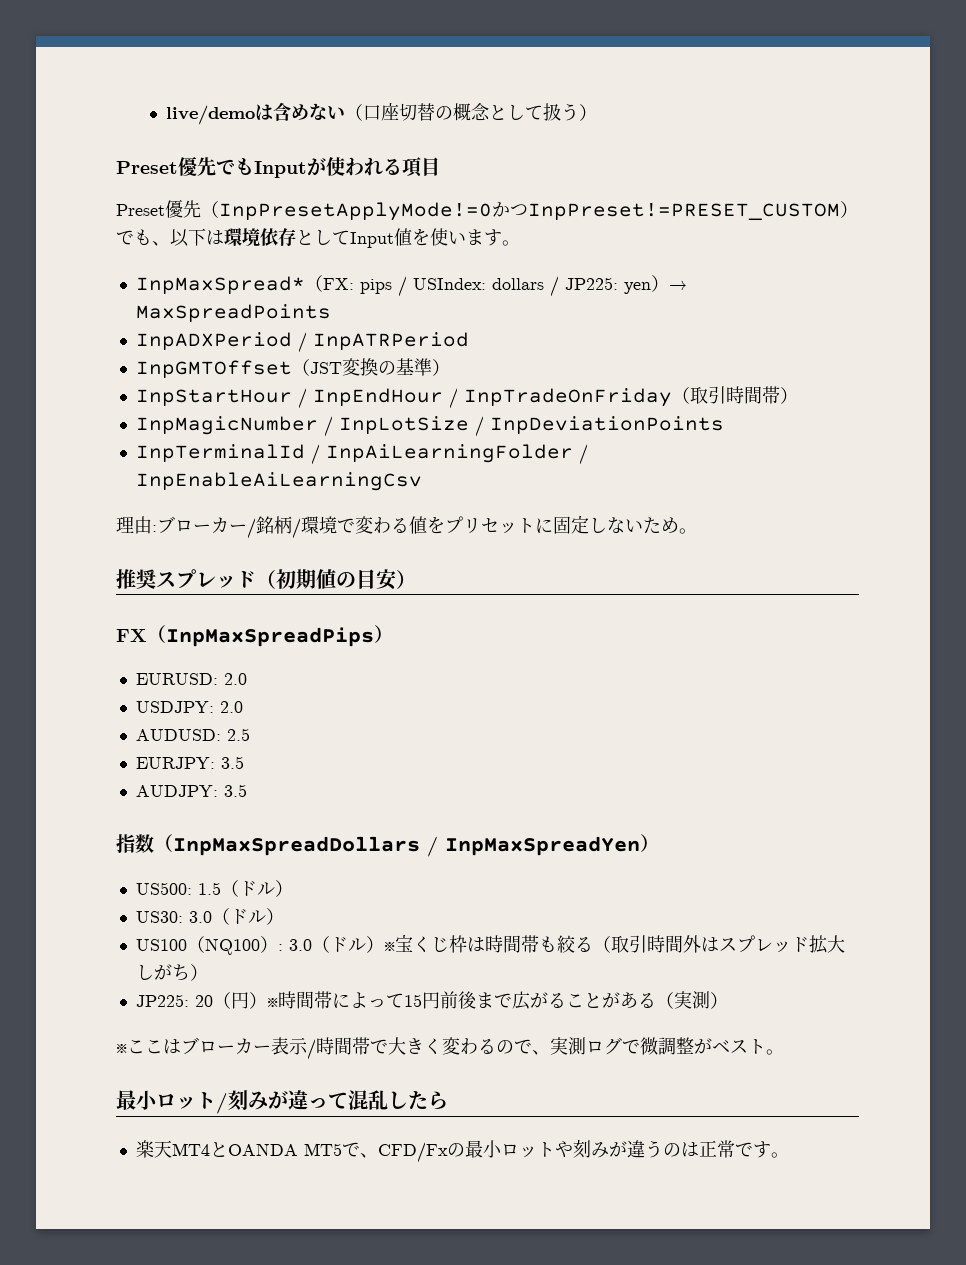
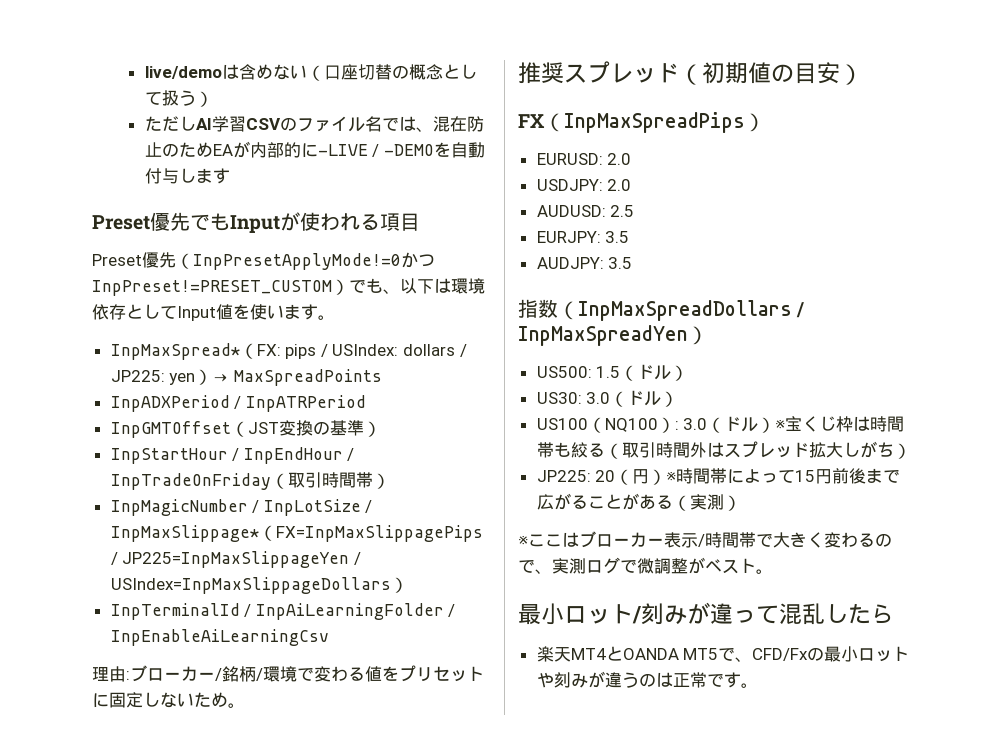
(597, 112) none -> [144,116,484,132] [144,141,485,158] [144,168,230,184] // ただしAI学習CSVのファイル名では、混在防止のためEAが内部的に-LIVE / -DEMOを自動付与します
[489,416,724,435] InpDeviationPoints -> [110,525,483,542] [110,551,361,568] [110,577,408,594] InpMaxSlippage*（FX=InpMaxSlippagePips / JP225=InpMaxSlippageYen / USIndex=InpMaxSlippageDollars）

